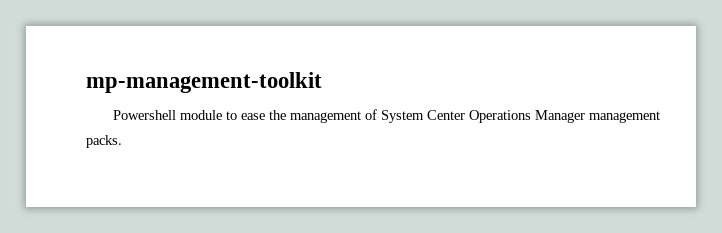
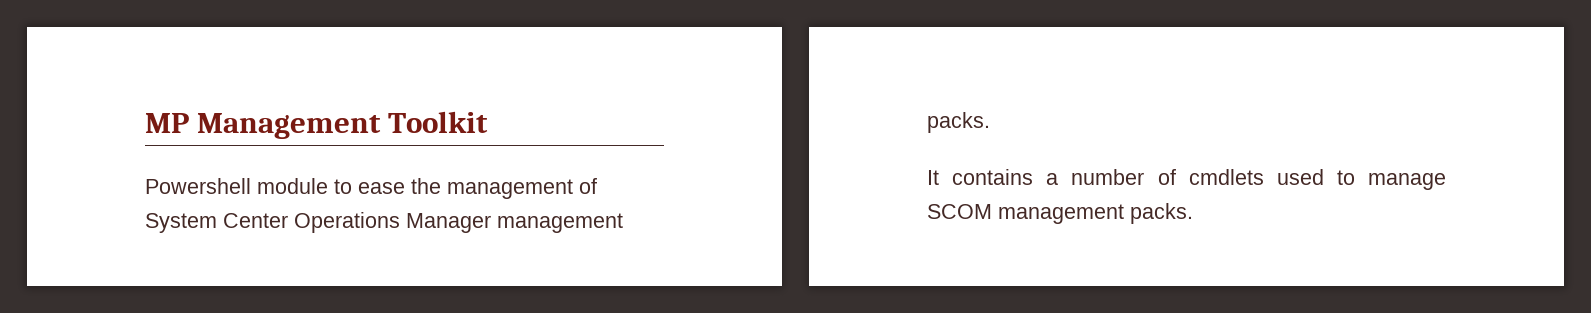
[86,72,322,93] mp-management-toolkit -> [145,111,489,139] MP Management Toolkit
(122, 141) none -> [927,169,1446,190] [927,203,1193,224] // It contains a number of cmdlets used to manage SCOM management packs.

